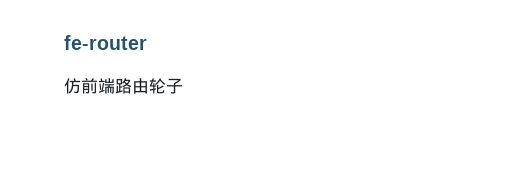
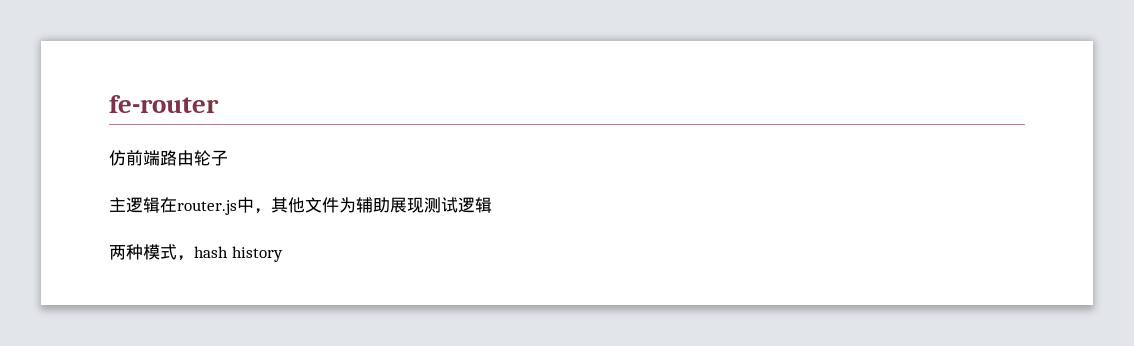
(183, 86) none -> [109,197,492,215] [109,244,283,262] // 主逻辑在router.js中，其他文件为辅助展现测试逻辑 // 两种模式，hash history

